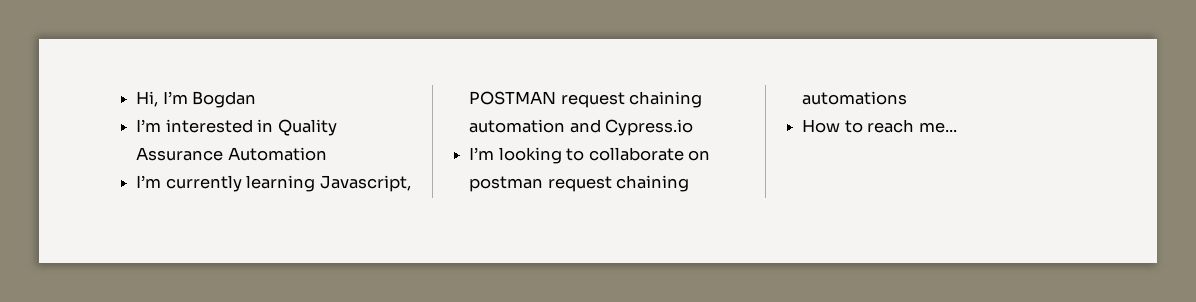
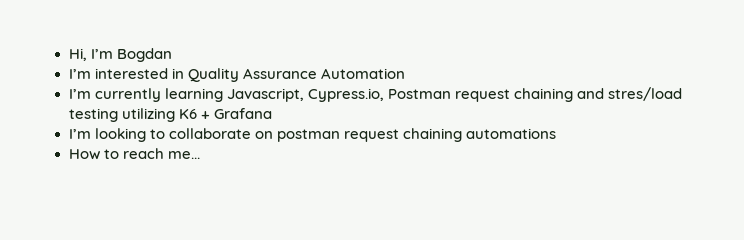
[469,91,703,108] [469,119,694,136] POSTMAN request chaining automation and Cypress.io -> [307,87,682,102] [68,108,272,122] Cypress.io, Postman request chaining and stres/load testing utilizing K6 + Grafana

